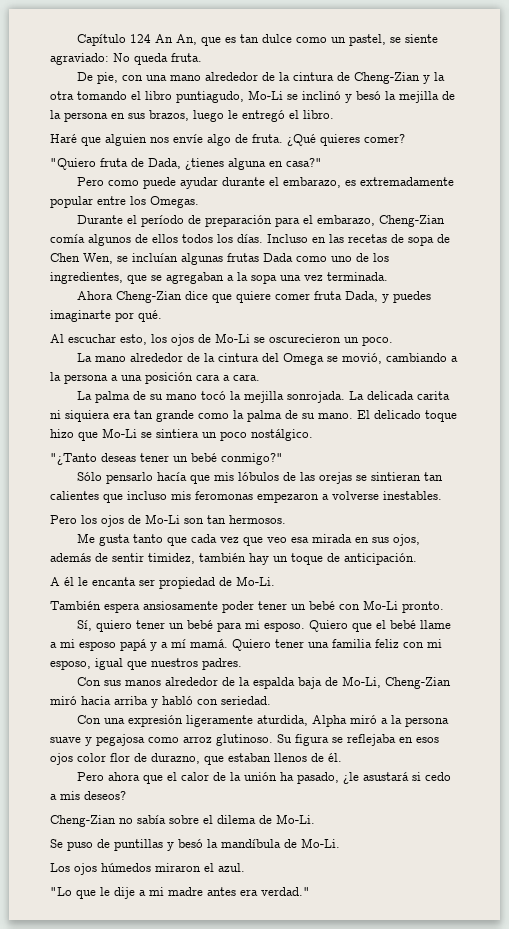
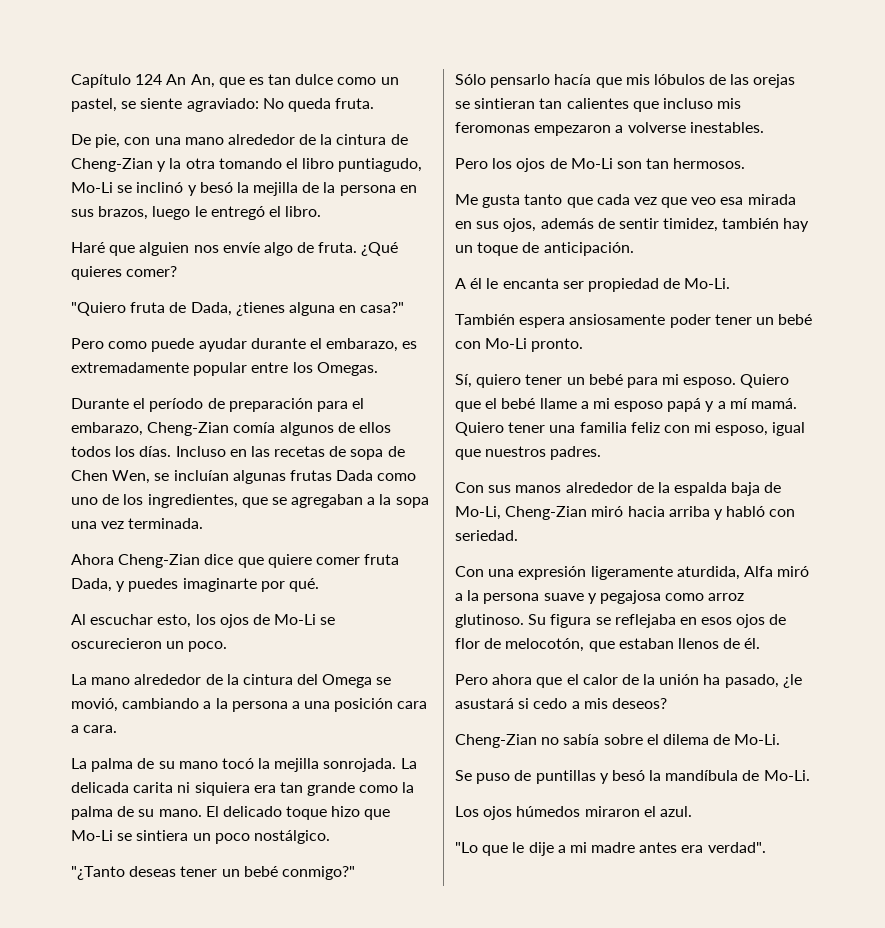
[311,715,347,727] Alpha -> [743,566,773,577] Alfa
[77,753,106,762] color -> [769,614,787,625] de
[151,753,200,764] durazno, -> [505,638,585,652] melocotón,
[261,887,310,896] verdad." -> [707,842,766,853] verdad".

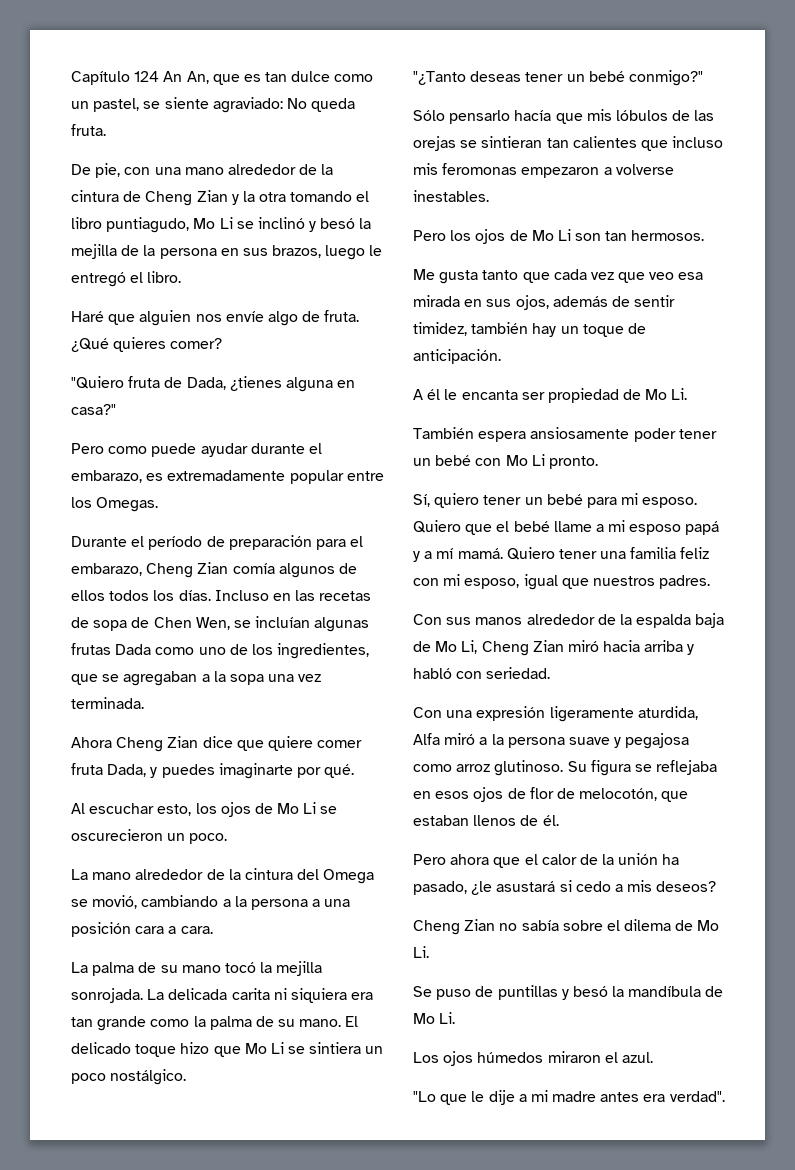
[71,158,153,172] Cheng-Zian -> [145,190,228,206] Cheng Zian
[71,182,113,193] Mo-Li -> [193,217,233,229] Mo Li
[147,422,230,436] Cheng-Zian -> [146,562,229,578] Cheng Zian
[118,554,201,568] Cheng-Zian -> [116,736,199,752] Cheng Zian
[274,614,317,625] Mo-Li -> [277,802,317,814] Mo Li
[71,830,113,841] Mo-Li -> [244,1042,284,1054] Mo Li
[570,158,613,169] Mo-Li -> [531,229,571,241] Mo Li
[684,278,731,289] Mo-Li. -> [645,388,688,400] Mo Li.
[485,338,528,349] Mo-Li -> [505,454,545,466] Mo Li
[455,506,588,520] Mo-Li, Cheng-Zian -> [435,640,564,656] Mo Li, Cheng Zian
[455,734,537,748] Cheng-Zian -> [413,919,496,935] Cheng Zian
[734,734,781,745] Mo-Li. -> [697,920,720,931] [413,946,429,958] Mo Li.
[763,770,810,781] Mo-Li. -> [413,1012,456,1024] Mo Li.

